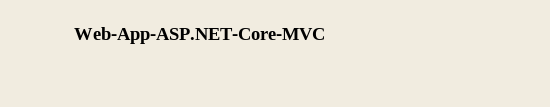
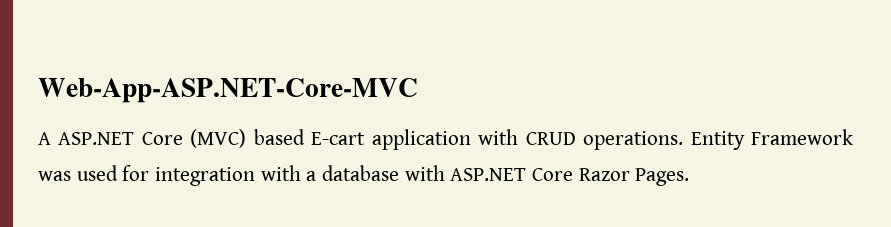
(325, 35) none -> [38,129,854,150] [38,165,690,186] // A ASP.NET Core (MVC) based E-cart application with CRUD operations. Entity Framework was used for integration with a database with ASP.NET Core Razor Pages.

